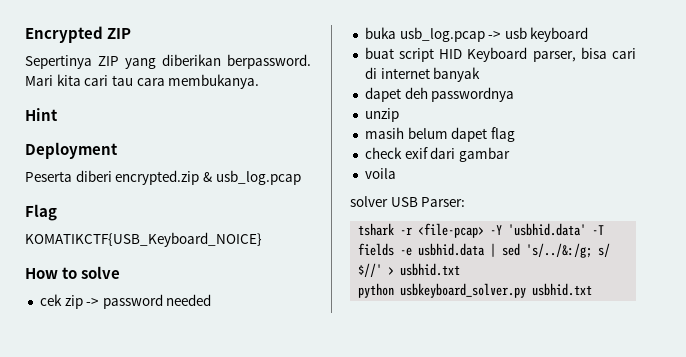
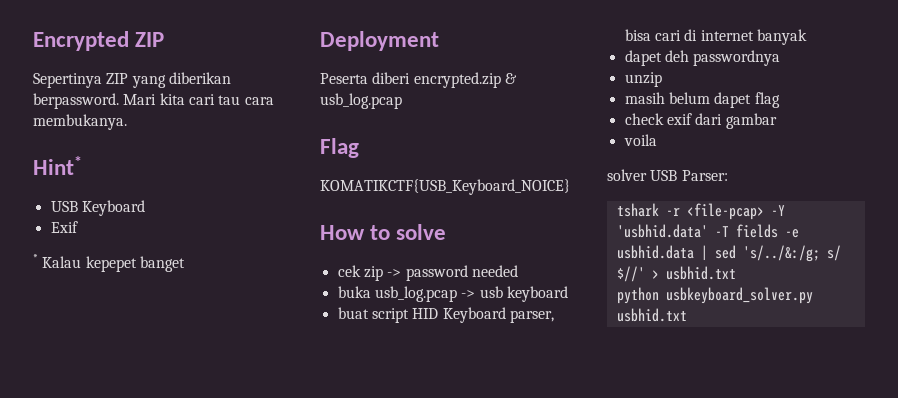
[25,108,58,121] Hint -> [33,156,82,175] [50,200,145,216] [50,221,78,233] [33,254,185,272] Hint* // USB Keyboard // Exif // * Kalau kepepet banget

